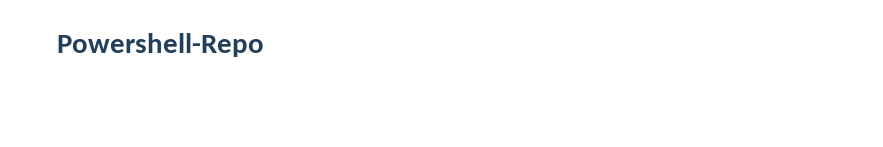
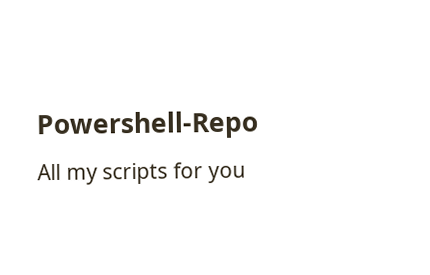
(264, 45) none -> [37,162,246,185] // All my scripts for you

